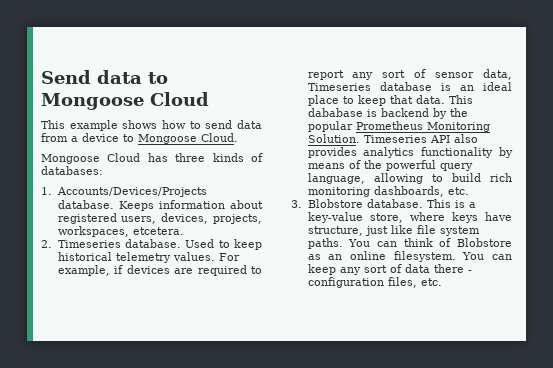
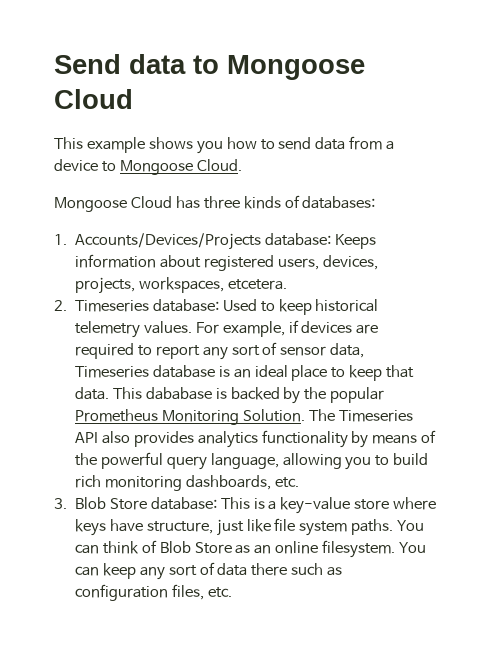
(158, 124) none -> [196,141,223,154] you
[57,200,114,209] database. -> [264,233,331,246] database:
[124,239,181,248] database. -> [152,299,219,312] database:
[380,108,429,117] backend -> [230,387,280,400] backed
(360, 138) none -> [308,409,335,421] The
(423, 178) none -> [345,457,372,470] you
[307,199,423,208] Blobstore database. -> [74,497,217,510] Blob Store database:
[369,213,403,223] store, -> [354,499,390,510] store
[457,238,512,247] Blobstore -> [159,541,232,554] Blob Store
[467,270,472,273] - -> [291,563,343,576] such as

